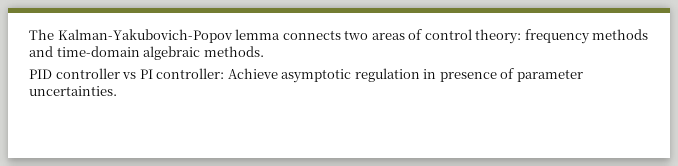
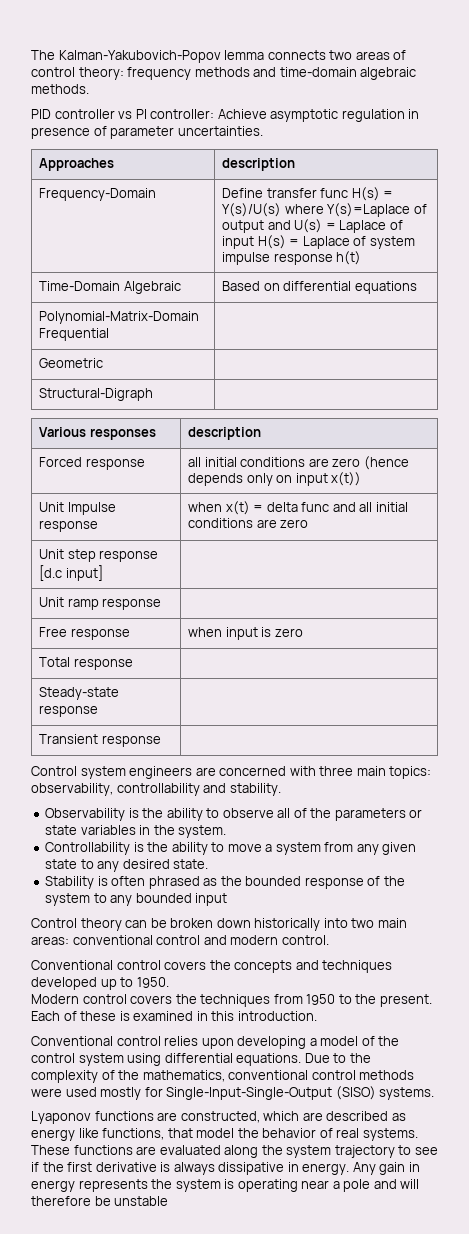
(117, 91) none -> [38,158,114,171] [221,158,295,171] [38,188,156,201] [221,187,394,201] [221,203,427,217] [221,219,403,233] [221,235,415,249] [221,251,362,265] [38,281,181,294] [221,281,417,294] [38,311,199,324] [38,328,109,341] [38,358,103,368] [38,388,153,401] [38,427,156,440] [187,427,261,440] [38,457,145,470] [187,456,409,470] [187,472,362,486] [38,502,116,515] [38,520,98,532] [187,501,408,515] [187,518,309,528] [38,549,159,562] [38,565,103,581] [38,597,162,610] [38,627,130,640] [187,627,303,640] [38,657,133,670] [38,687,119,700] [38,705,98,717] [38,734,161,747] [31,766,432,779] [31,783,281,796] [45,808,423,821] [45,825,227,838] [45,842,417,855] [45,859,209,872] [45,876,405,889] [45,893,228,906] [31,918,407,931] [31,935,329,945] [31,960,393,973] [31,977,169,990] [31,994,432,1007] [31,1011,317,1021] [31,1036,400,1049] [31,1053,371,1066] [31,1070,415,1083] [31,1086,435,1100] [31,1111,406,1124] [31,1128,418,1141] [31,1145,438,1158] [31,1162,420,1175] [31,1179,420,1192] [31,1196,169,1206] // Approaches | description // Frequency-Domain | Define transfer func H(s) = Y(s)/U(s) where Y(s)=Laplace of output and U(s) = Laplace of input H(s) = Laplace of system impulse response h(t) // Time-Domain Algebraic | Based on differential equations // Polynomial-Matrix-Domain Frequential | // Geometric | // Structural-Digraph | // Various responses | description // Forced response | all initial conditions are zero (hence depends only on input x(t)) // Unit Impulse response | when x(t) = delta func and all initial conditions are zero // Unit step response [d.c input] | // Unit ramp response | // Free response | when input is zero // Total response | // Steady-state response | // Transient response | // Control system engineers are concerned with three main topics: observability, controllability and stability. // Observability is the ability to observe all of the parameters or state variables in the system. // Controllability is the ability to move a system from any given state to any desired state. // Stability is often phrased as the bounded response of the system to any bounded input // Control theory can be broken down historically into two main areas: conventional control and modern control. // Conventional control covers the concepts and techniques developed up to 1950. // Modern control covers the techniques from 1950 to the present. Each of these is examined in this introduction. // Conventional control relies upon developing a model of the control system using differential equations. Due to the complexity of the mathematics, conventional control methods were used mostly for Single-Input-Single-Output (SISO) systems. // Lyaponov functions are constructed, which are described as energy like functions, that model the behavior of real systems. These functions are evaluated along the system trajectory to see if the first derivative is always dissipative in energy. Any gain in energy represents the system is operating near a pole and will therefore be unstable

